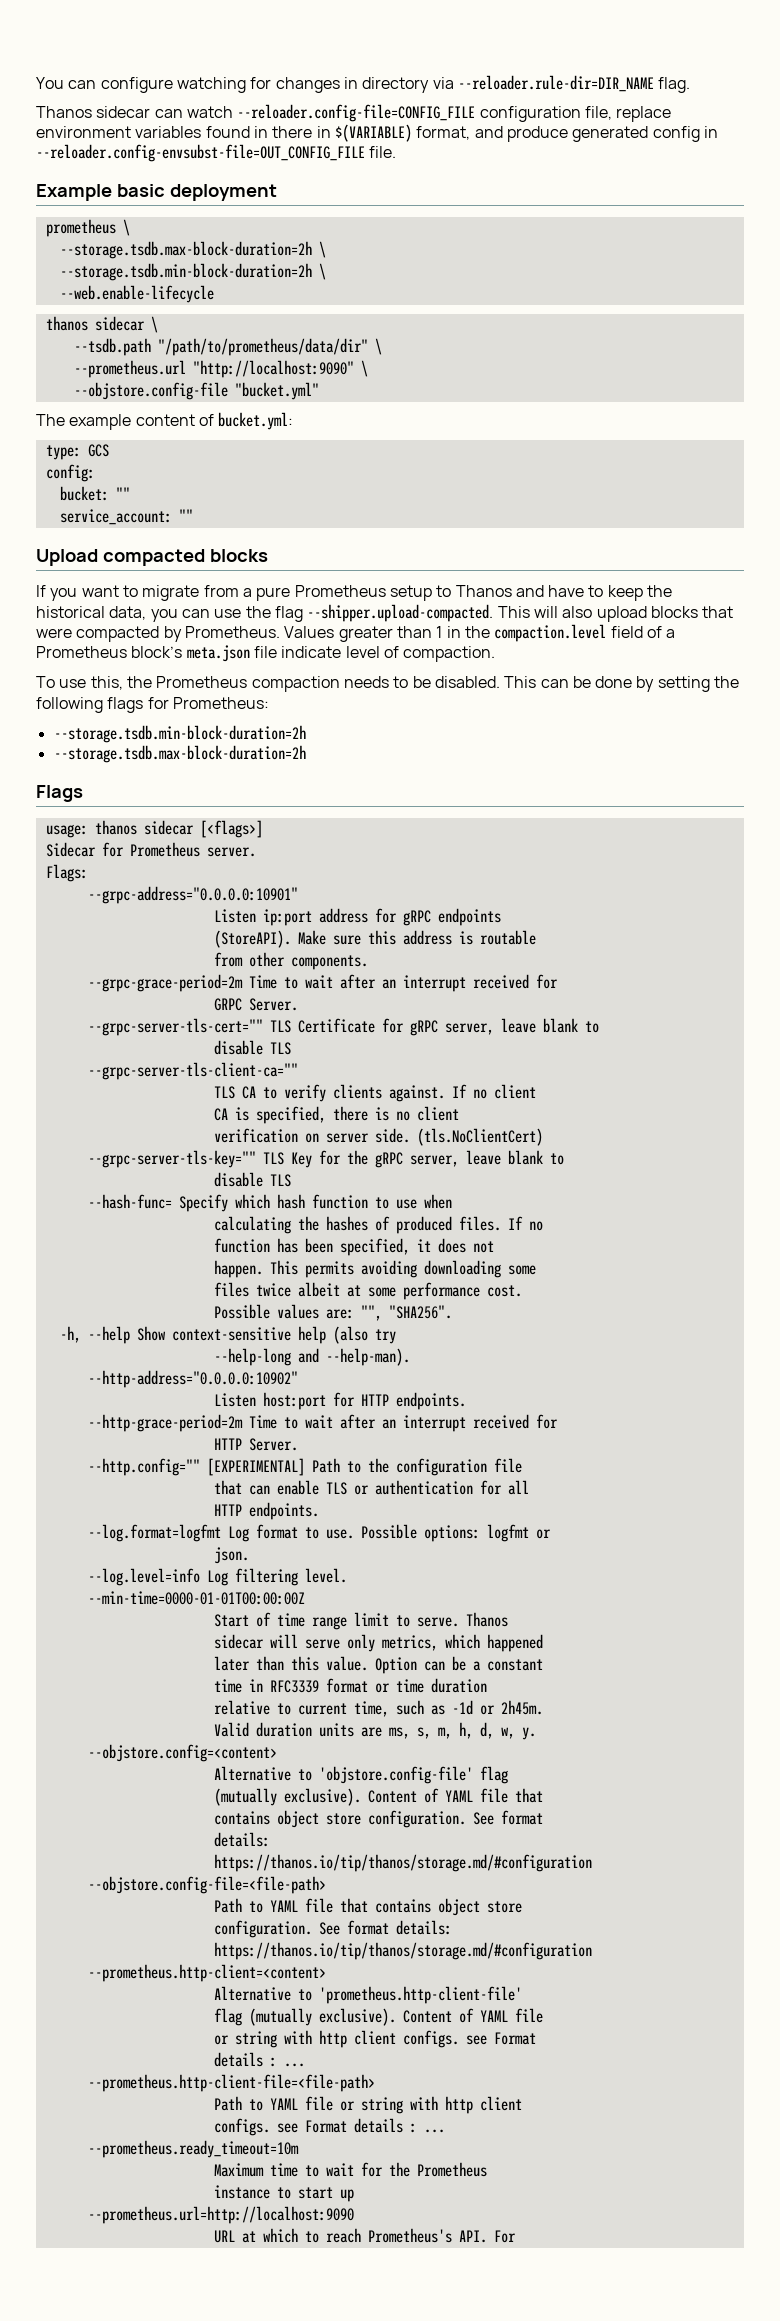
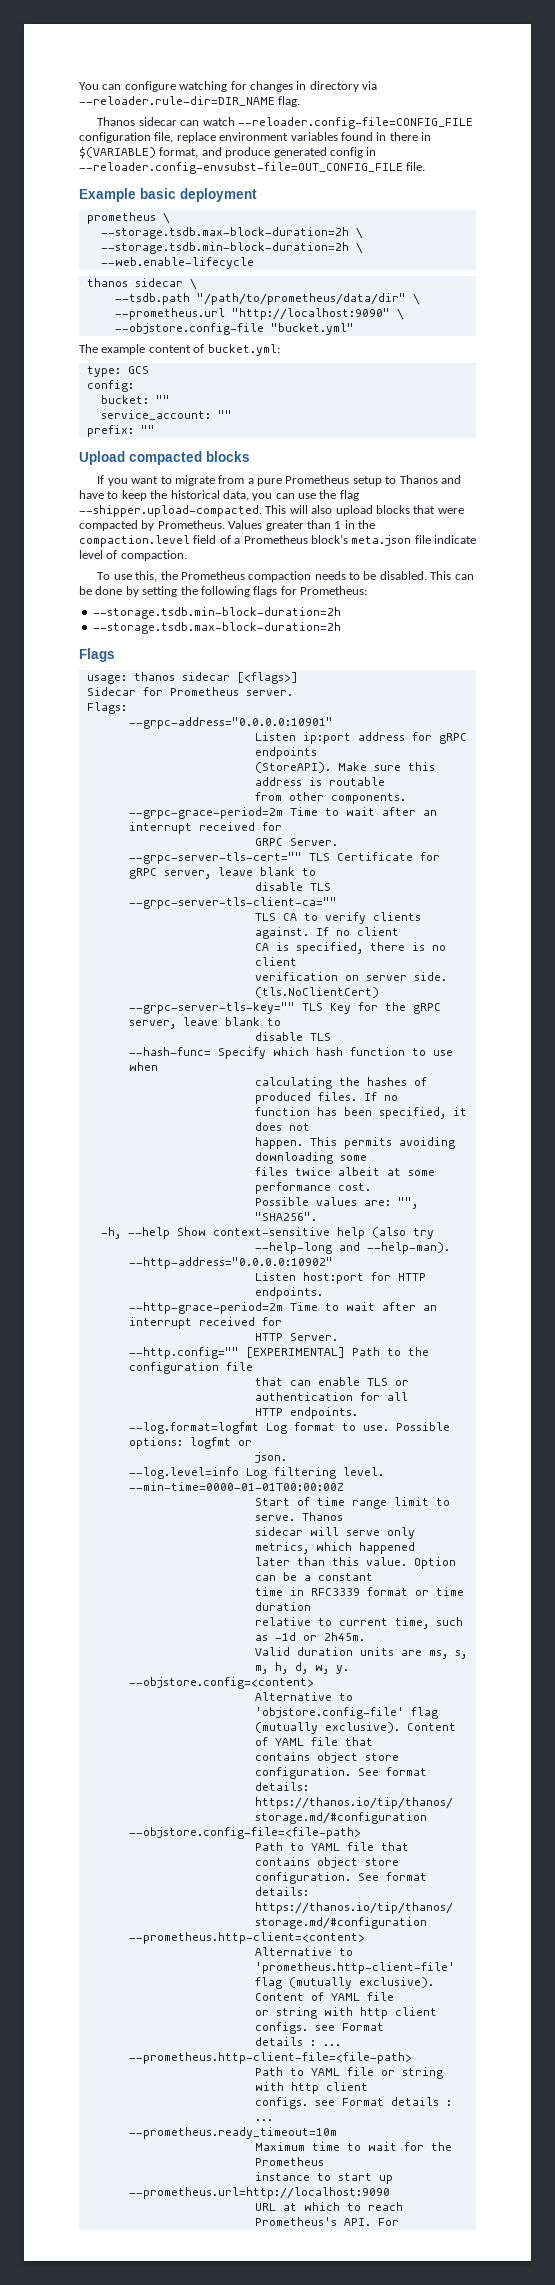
(193, 515) none -> [86,425,155,437] // prefix: ""

